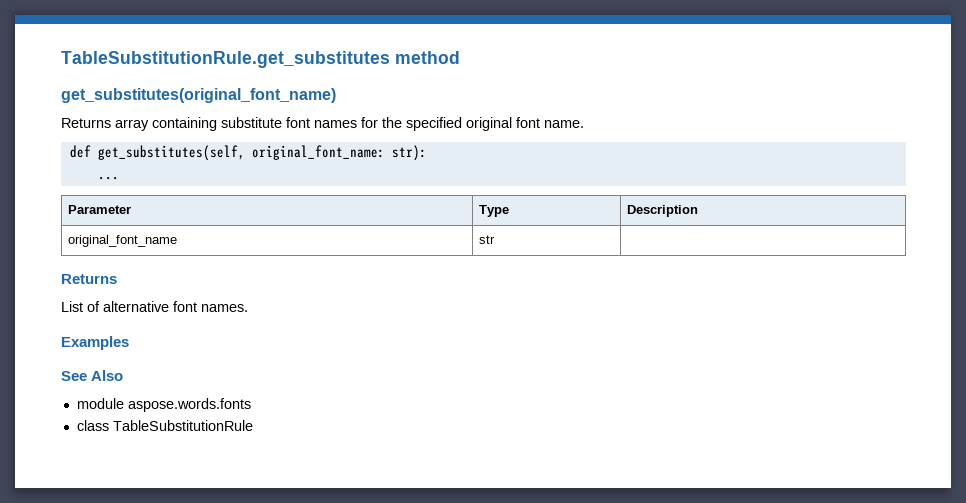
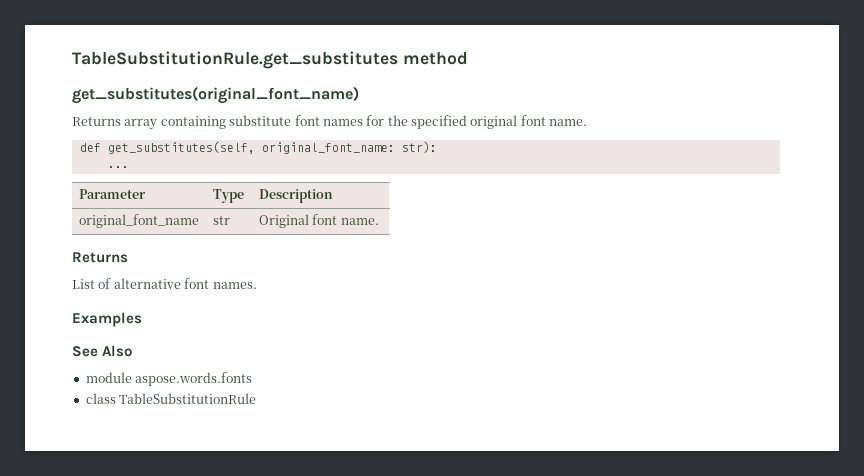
(495, 239) none -> [258,214,379,228] Original font name.

